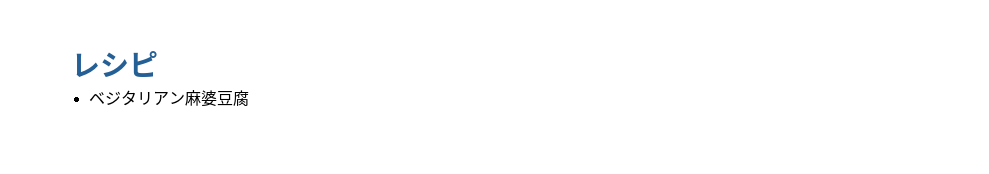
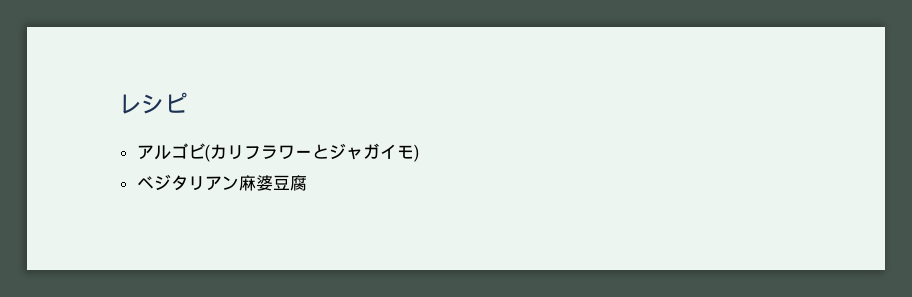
(158, 64) none -> [136,143,419,162] // アルゴビ(カリフラワーとジャガイモ)

